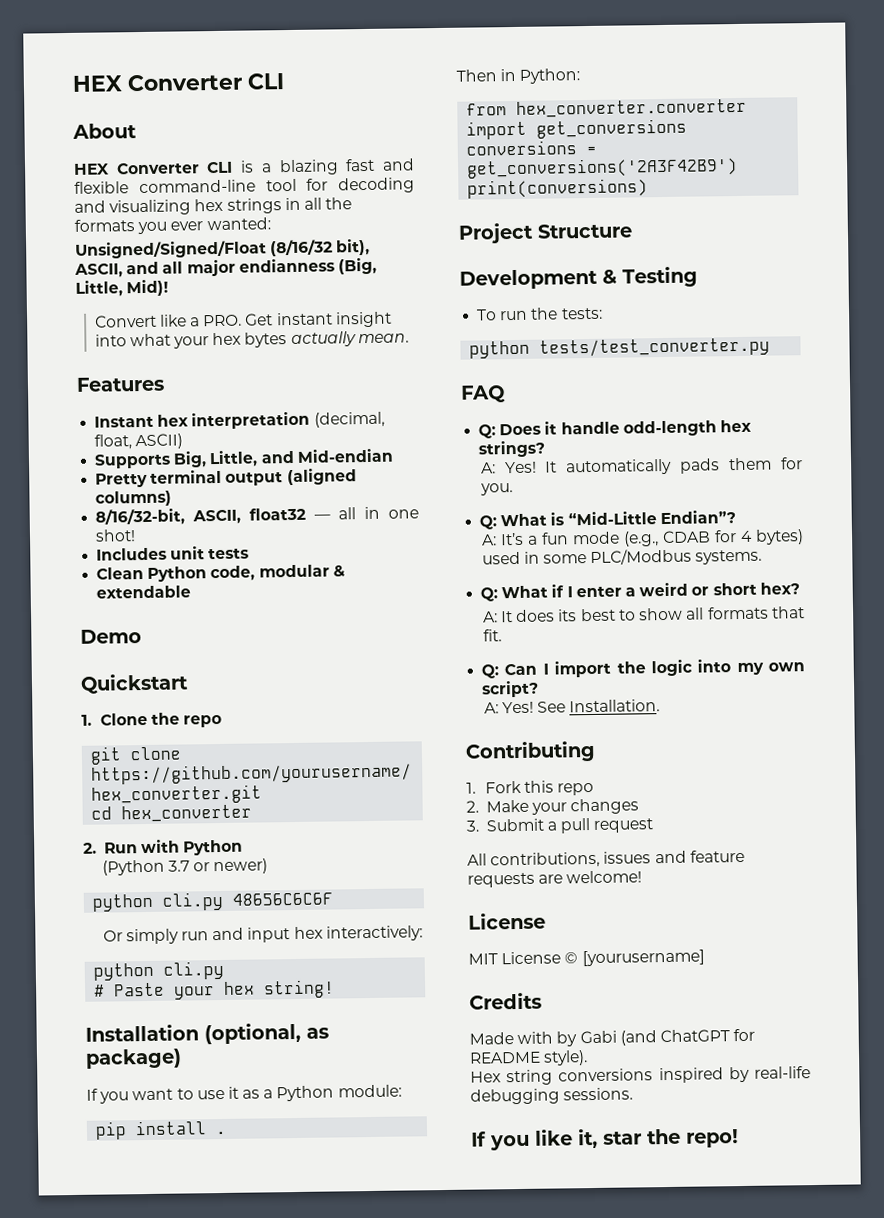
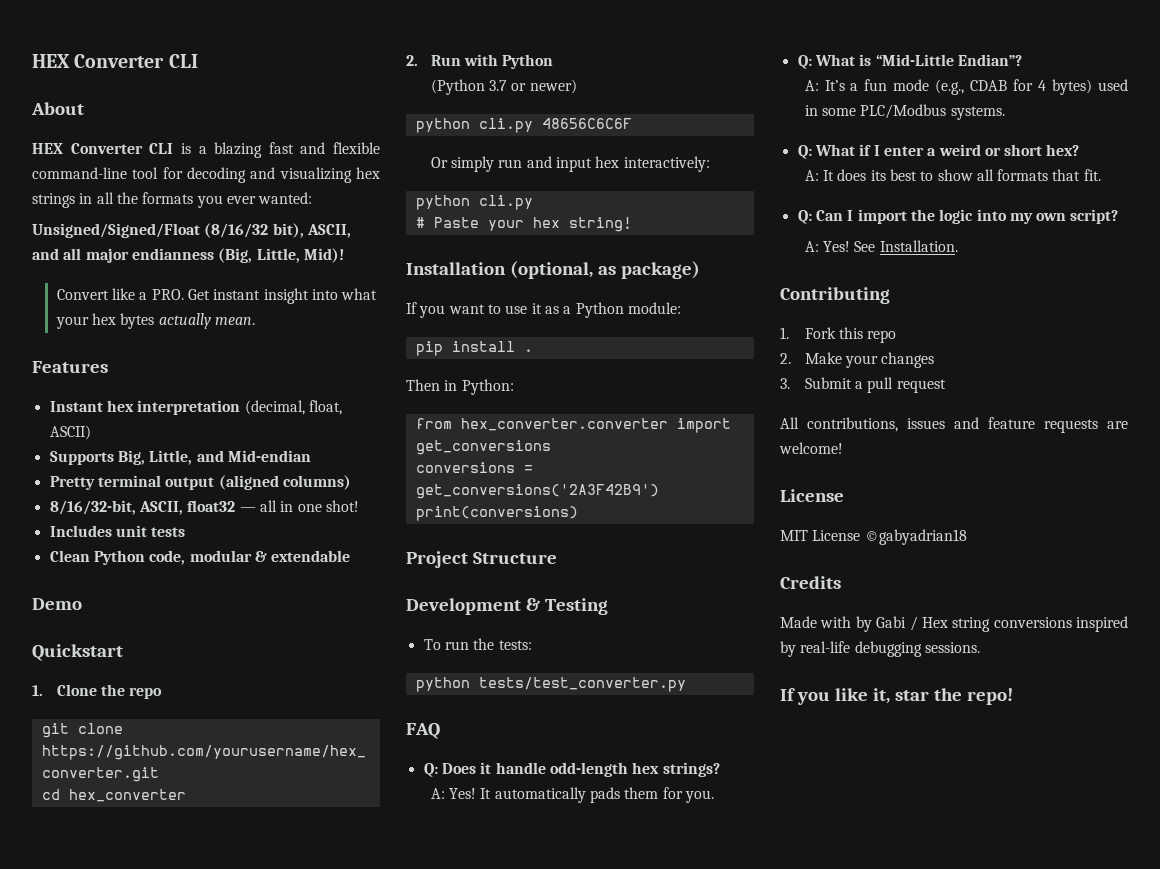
[564,949,705,967] © [yourusername] -> [864,529,967,545] ©gabyadrian18
[619,1028,756,1046] [469,1050,589,1066] (and ChatGPT for README style). // -> [909,616,918,631] /

